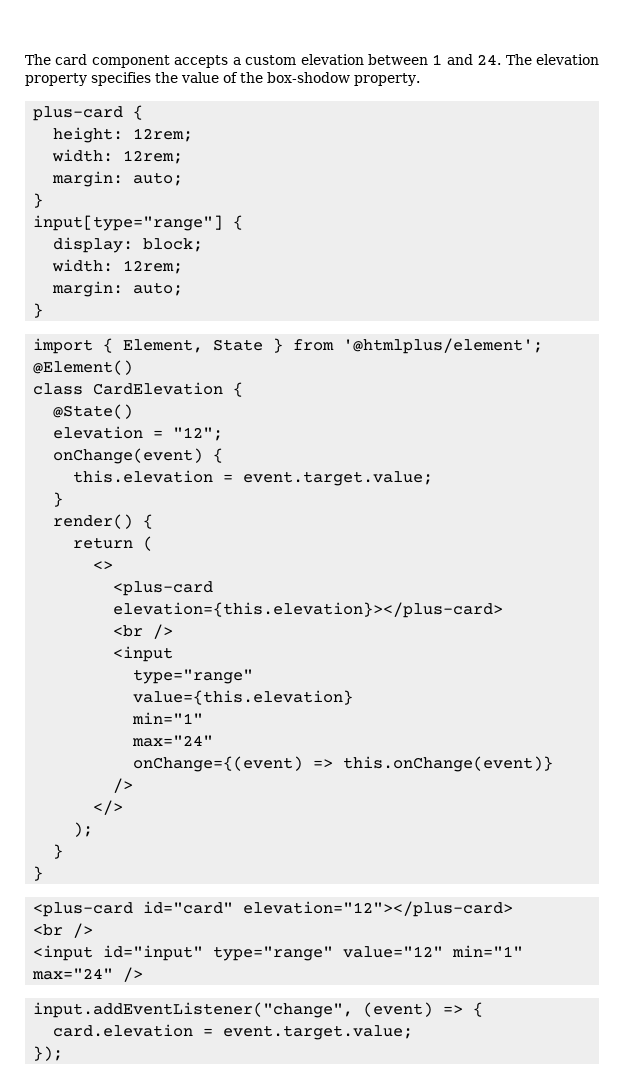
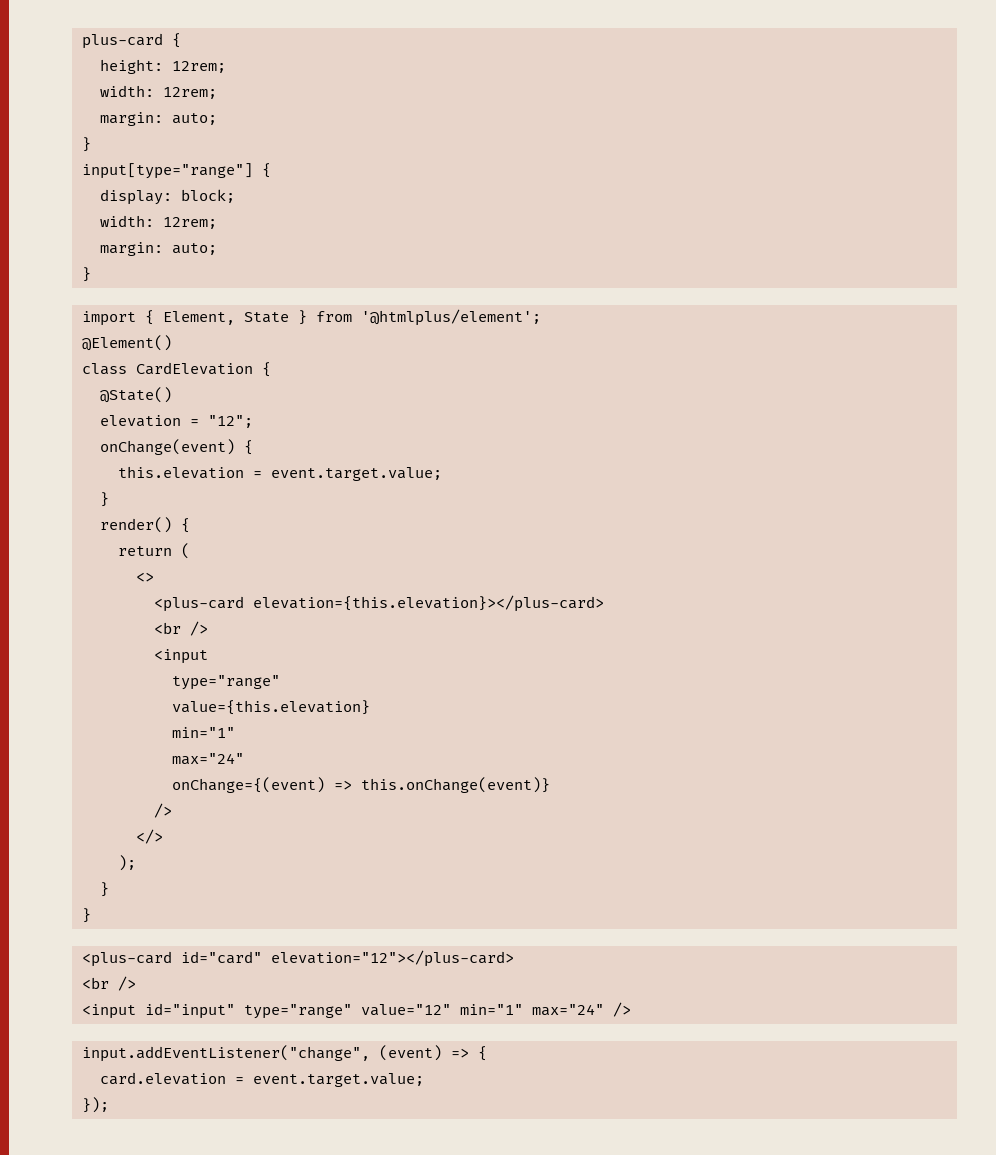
[25,54,600,68] [25,72,420,86] The card component accepts a custom elevation between 1 and 24. The elevation property specifies the value of the box-shodow property. // -> (81, 41) none

